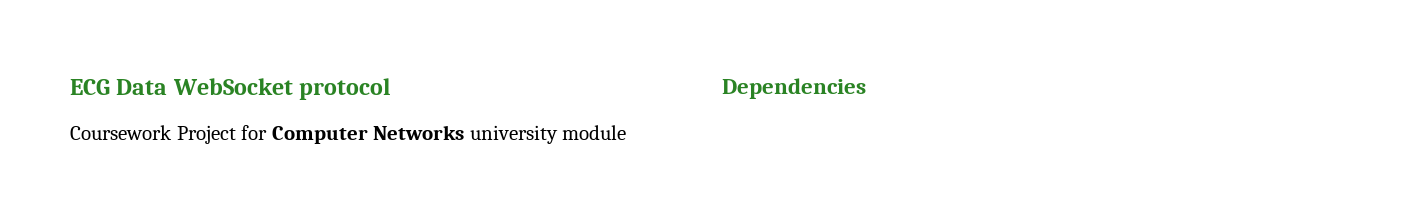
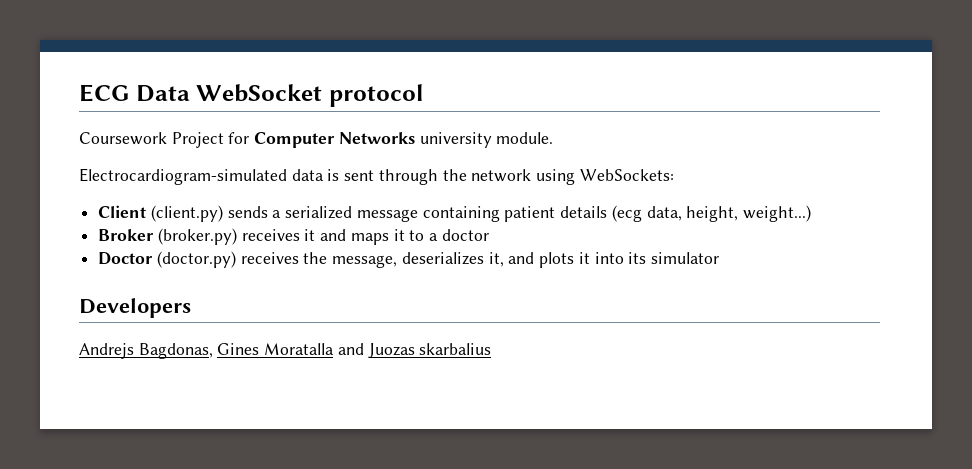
[562,125,627,140] [722,78,866,99] module // Dependencies -> [496,132,554,144] [79,168,674,185] [98,205,811,222] [98,228,489,245] [98,251,719,268] [79,298,191,318] [79,343,492,359] module. // Electrocardiogram-simulated data is sent through the network using WebSockets: // Client (client.py) sends a serialized message containing patient details (ecg data, height, weight...) // Broker (broker.py) receives it and maps it to a doctor // Doctor (doctor.py) receives the message, deserializes it, and plots it into its simulator // Developers // Andrejs Bagdonas, Gines Moratalla and Juozas skarbalius

